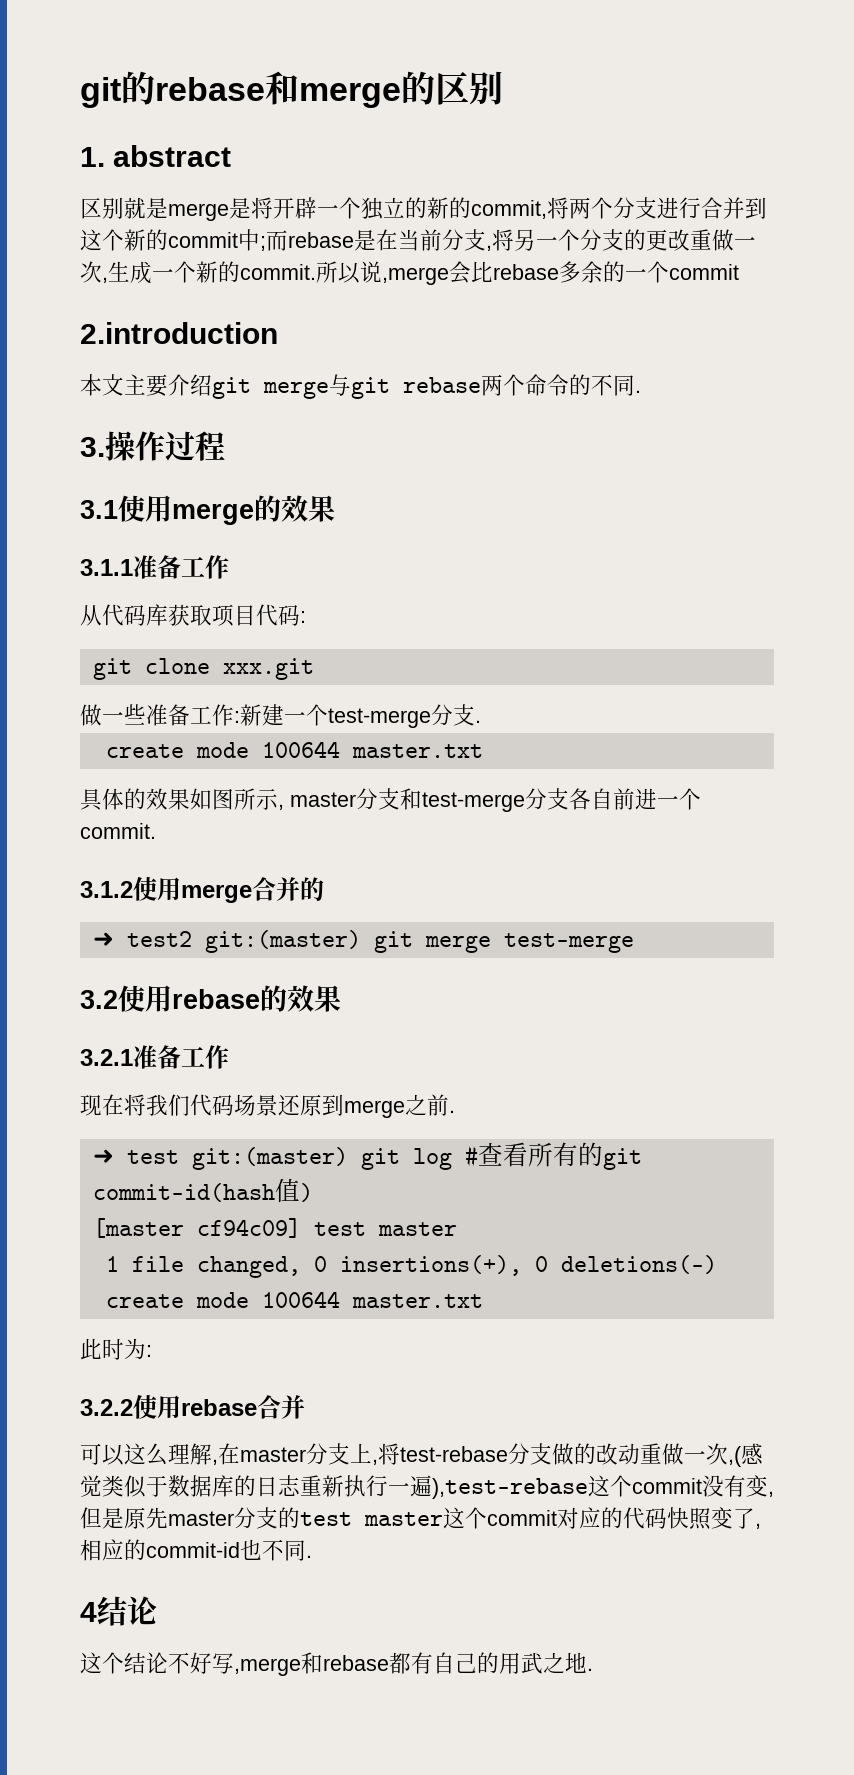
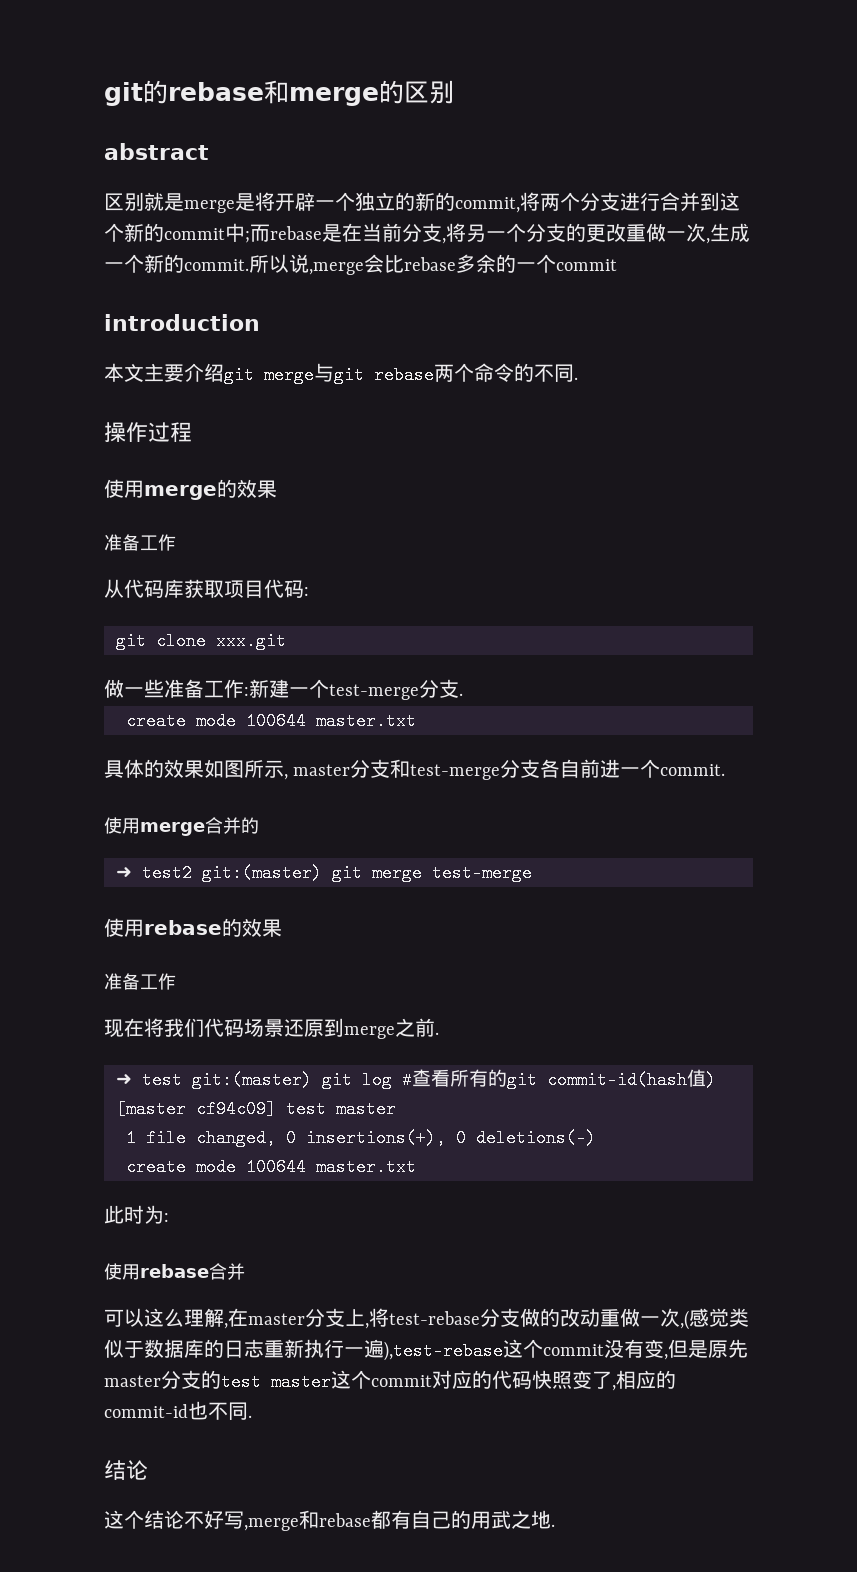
[80,147,105,167] 1. -> (454, 92) none
[80,322,278,344] 2.introduction -> [104,314,260,331] introduction
[80,437,105,457] 3. -> (578, 378) none
[80,500,118,519] 3.1 -> (192, 432) none
[80,559,133,576] 3.1.1 -> (277, 489) none
[80,881,133,898] 3.1.2 -> (726, 770) none
[80,990,118,1009] 3.2 -> (532, 873) none
[80,1049,133,1066] 3.2.1 -> (282, 928) none
[80,1399,133,1416] 3.2.2 -> (169, 1217) none
[80,1602,97,1622] 4 -> (252, 1416) none

